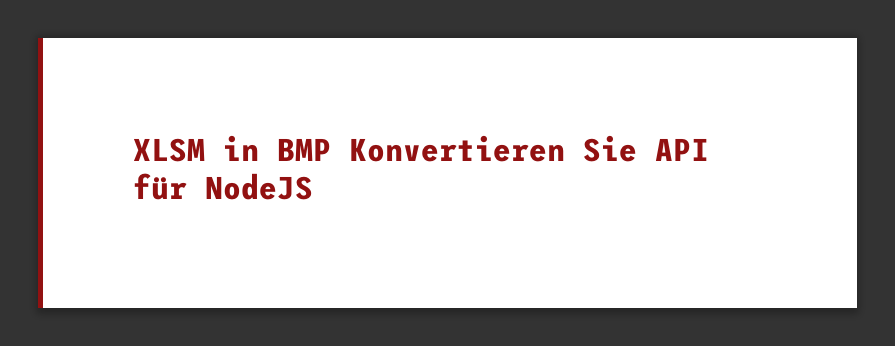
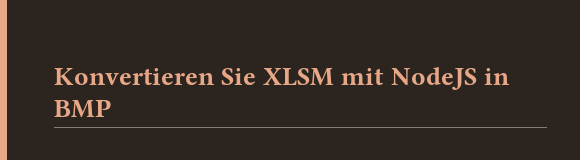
[133,135,709,162] [133,173,313,200] XLSM in BMP Konvertieren Sie API für NodeJS -> [54,67,510,90] [54,99,111,118] Konvertieren Sie XLSM mit NodeJS in BMP

